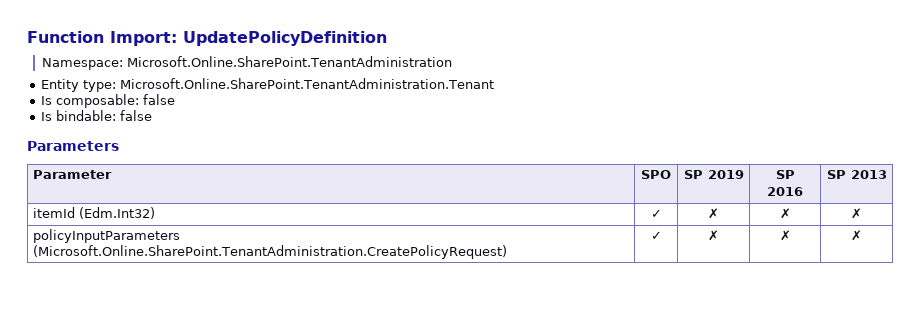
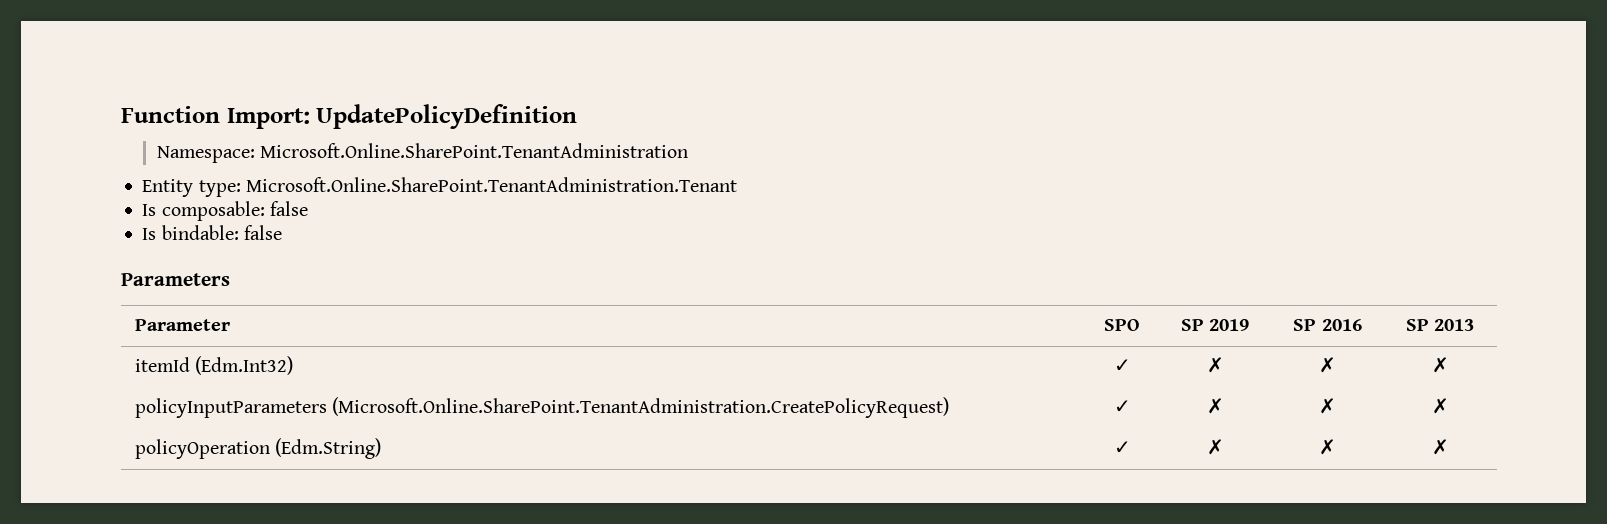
(862, 235) none -> [134,438,382,459] [1113,441,1131,454] [1206,439,1224,455] [1319,439,1336,455] [1431,439,1449,455] // policyOperation (Edm.String) | ✓ | ✗ | ✗ | ✗

